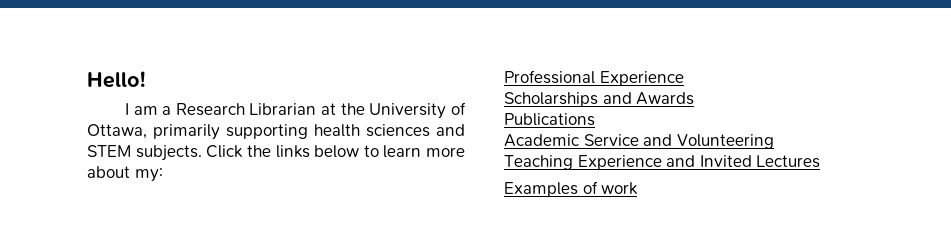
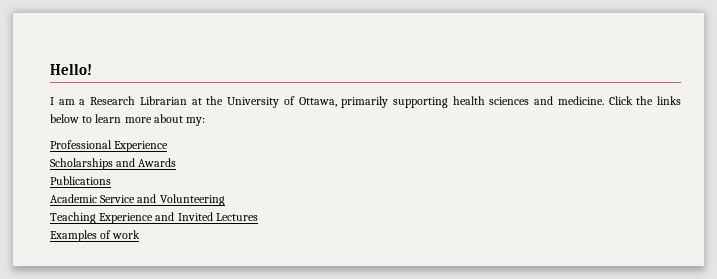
[87,145,202,161] STEM subjects. -> [557,96,604,105] medicine.

